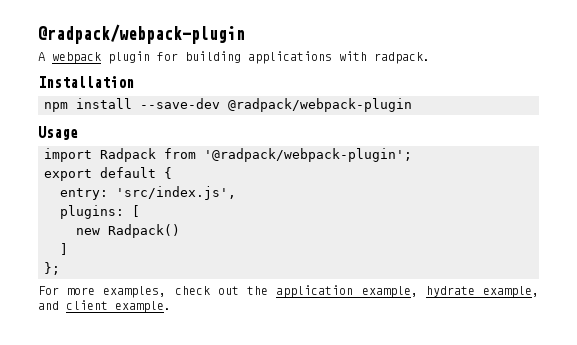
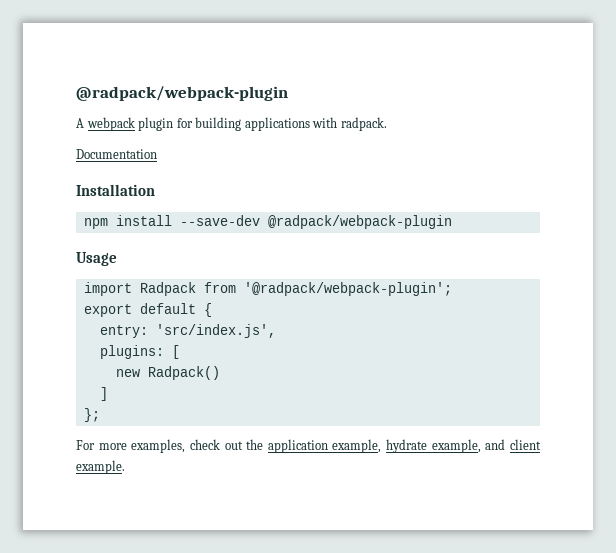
(430, 58) none -> [76,149,157,159] // Documentation

